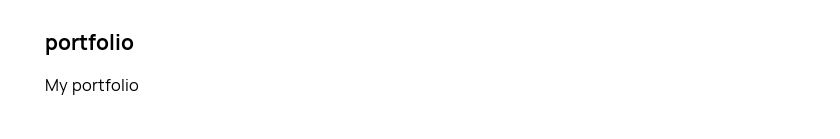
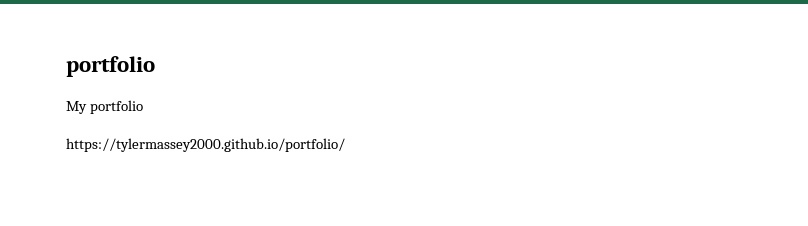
(140, 87) none -> [66,138,345,152] // https://tylermassey2000.github.io/portfolio/

